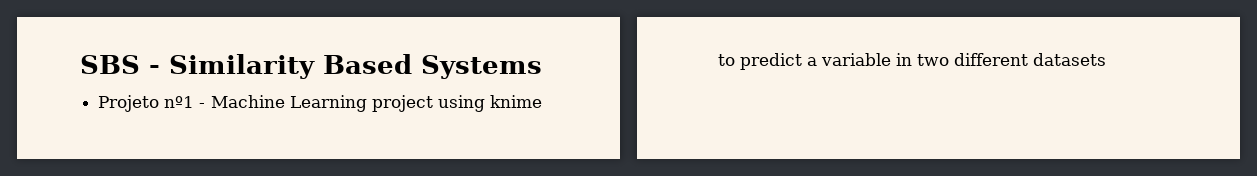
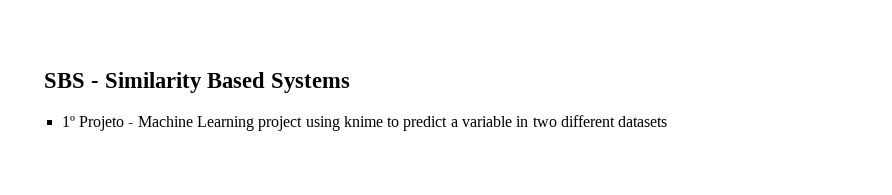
[98,95,195,112] Projeto nº1 -> [61,116,124,131] 1º Projeto

